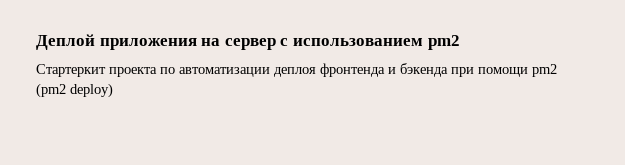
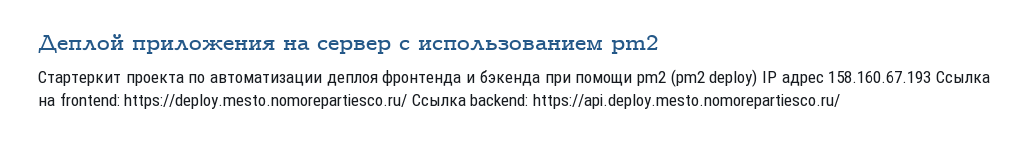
(113, 90) none -> [761,71,990,86] [38,92,840,109] IP адрес 158.160.67.193 Ссылка на frontend: https://deploy.mesto.nomorepartiesco.ru/ Ссылка backend: https://api.deploy.mesto.nomorepartiesco.ru/

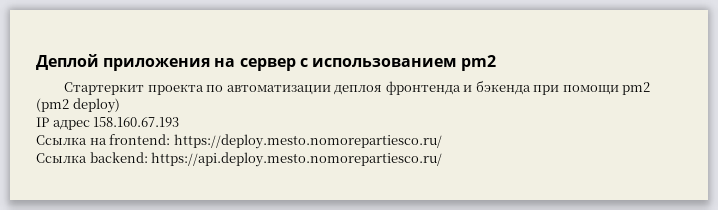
(758, 78) none -> (120, 105) //
(932, 77) none -> (180, 122) //
(408, 101) none -> (442, 141) //

